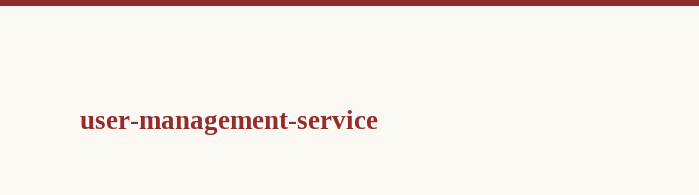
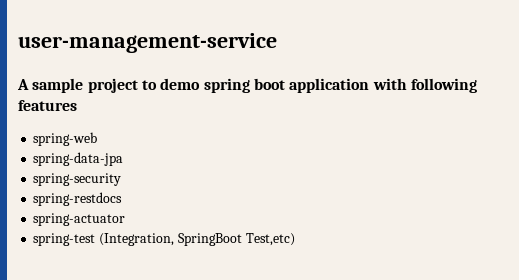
(378, 122) none -> [17,78,477,93] [18,100,77,111] [33,132,98,146] [33,152,124,166] [33,173,122,186] [33,192,123,206] [33,213,126,226] [33,233,295,246] // A sample project to demo spring boot application with following features // spring-web // spring-data-jpa // spring-security // spring-restdocs // spring-actuator // spring-test (Integration, SpringBoot Test,etc)

